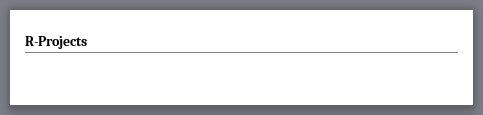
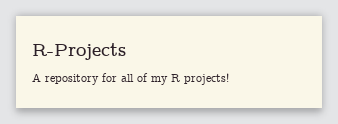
(87, 42) none -> [32,73,229,85] // A repository for all of my R projects!

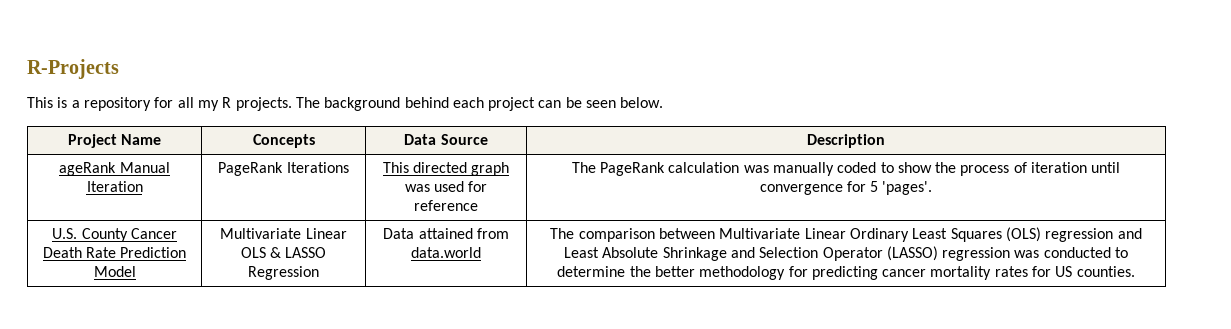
[32,73,41,82] A -> [27,97,80,108] This is a
[137,73,148,82] of -> (194, 102) none
[184,73,229,85] projects! -> [235,97,664,111] [67,134,162,148] [252,134,315,148] [404,134,488,145] [807,134,885,148] [59,162,170,176] [86,181,143,192] [218,162,349,176] [382,162,510,176] [404,181,488,192] [414,200,478,211] [571,162,1121,176] [759,181,933,195] [52,228,177,242] [42,247,187,258] [93,266,136,277] [220,228,347,239] [240,247,327,258] [248,266,319,280] [383,228,509,239] [411,247,481,258] [550,227,1142,242] [563,246,1129,261] [557,266,1135,280] projects. The background behind each project can be seen below. // Project Name | Concepts | Data Source | Description // ageRank Manual Iteration | PageRank Iterations | This directed graph was used for reference | The PageRank calculation was manually coded to show the process of iteration until convergence for 5 'pages'. // U.S. County Cancer Death Rate Prediction Model | Multivariate Linear OLS & LASSO Regression | Data attained from data.world | The comparison between Multivariate Linear Ordinary Least Squares (OLS) regression and Least Absolute Shrinkage and Selection Operator (LASSO) regression was conducted to determine the better methodology for predicting cancer mortality rates for US counties.

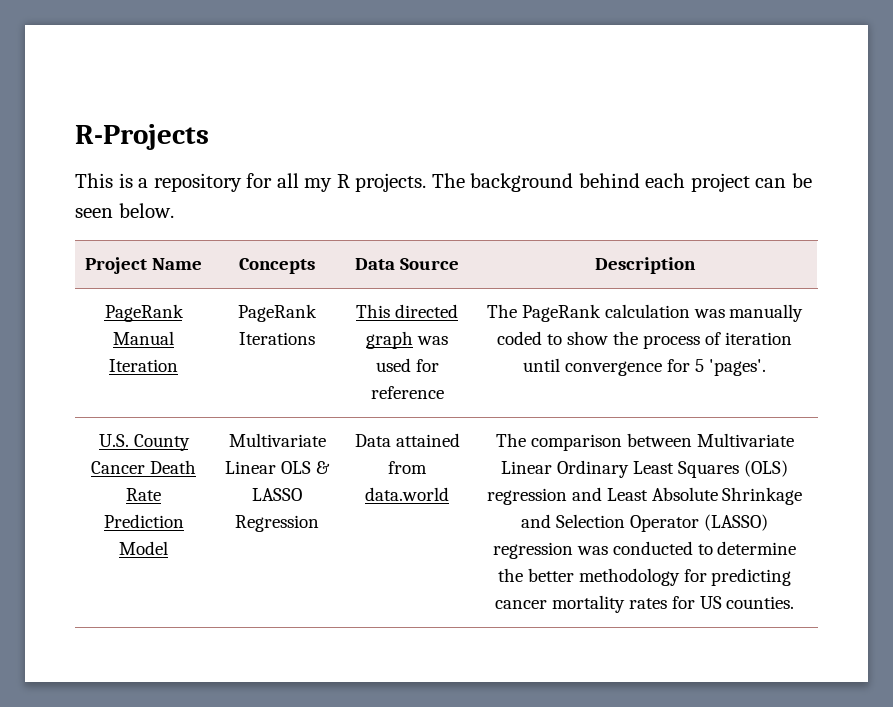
[59,162,117,176] ageRank -> [104,304,184,322] PageRank

